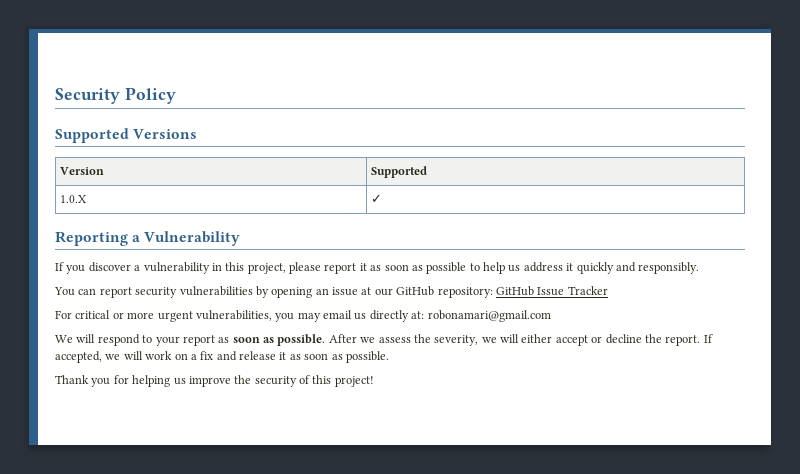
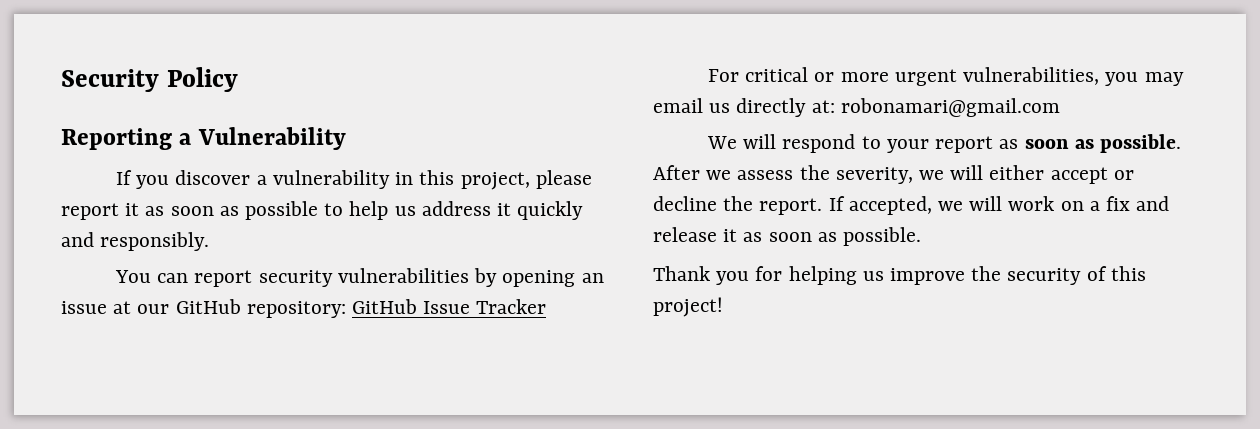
[55,128,198,143] [60,167,105,175] [371,166,428,178] [60,195,88,203] [371,194,383,203] // Supported Versions // Version | Supported // 1.0.X | ✓ -> (238, 79) none

